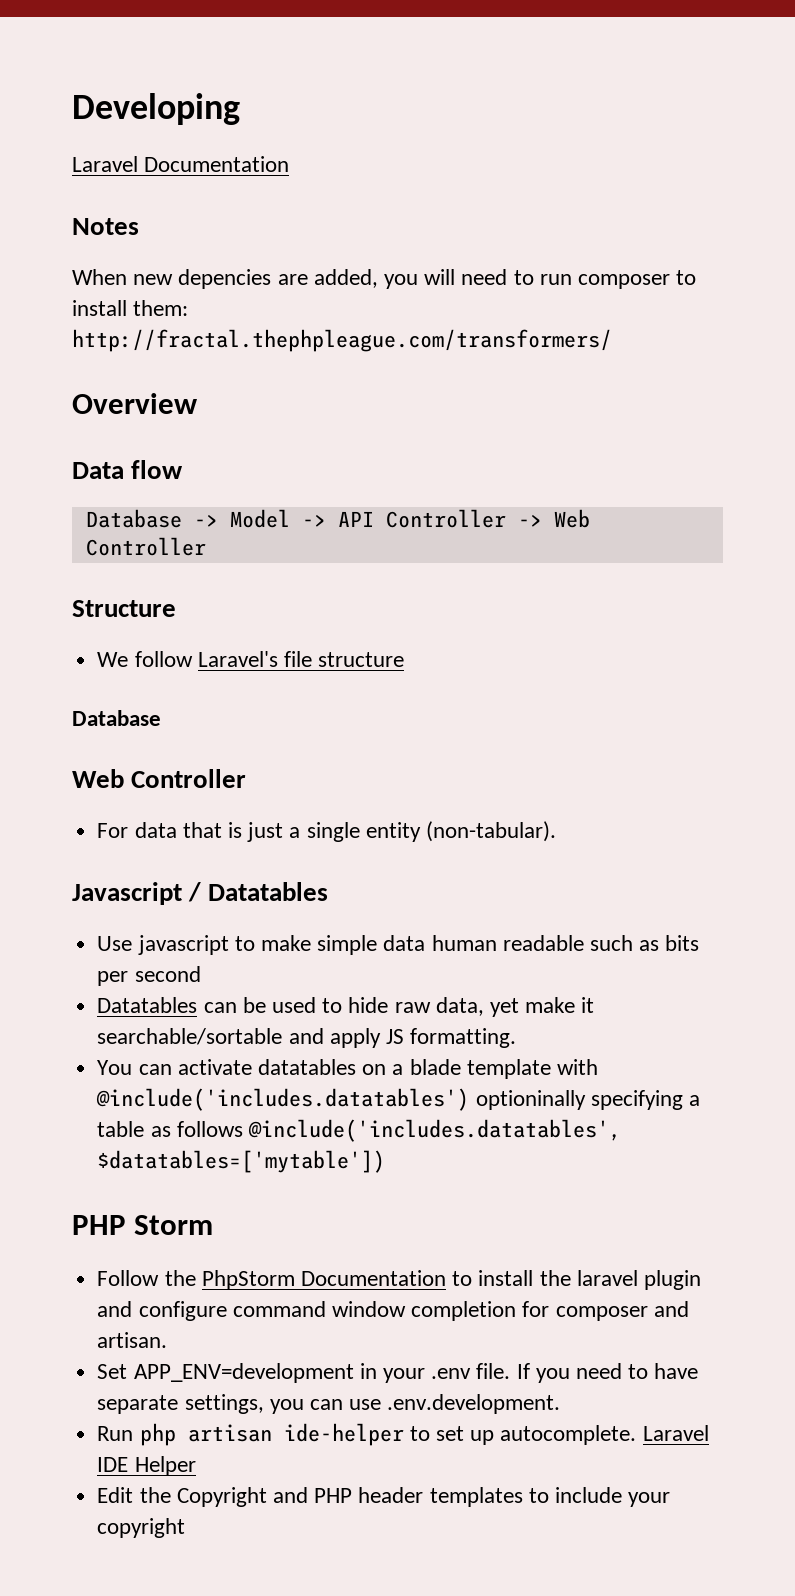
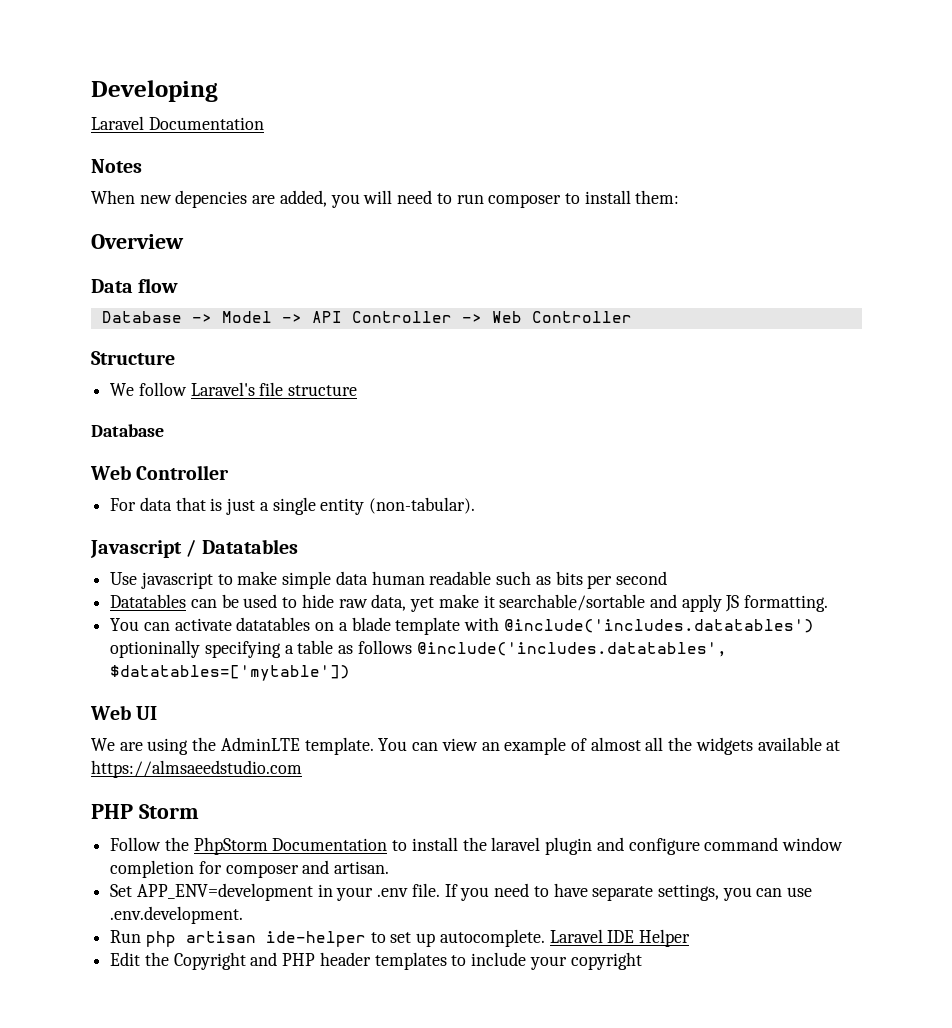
[72,329,612,352] http://fractal.thephpleague.com/transformers/ -> (680, 197) none
(386, 1161) none -> [90,705,158,720] [91,737,841,755] [91,760,302,778] // Web UI // We are using the AdminLTE template. You can view an example of almost all the widgets available at https://almsaeedstudio.com

